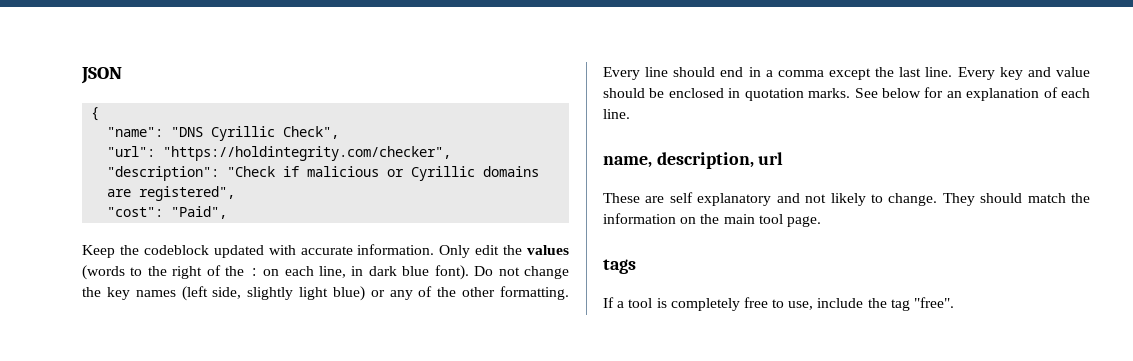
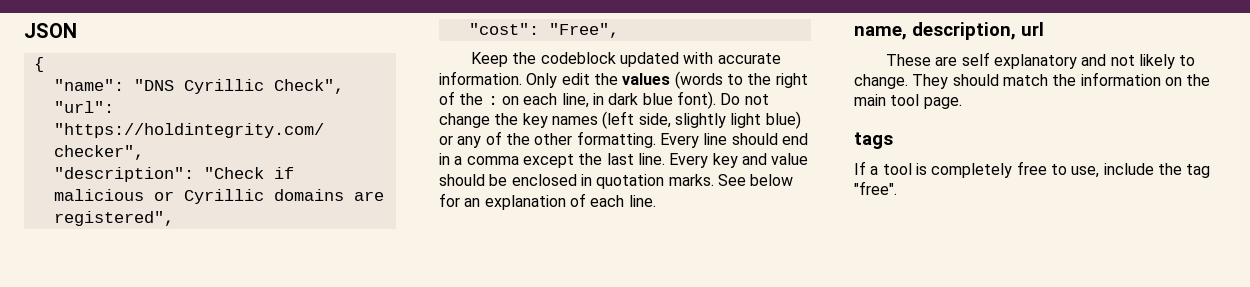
[171,206,228,219] "Paid", -> [548,23,619,38] "Free",

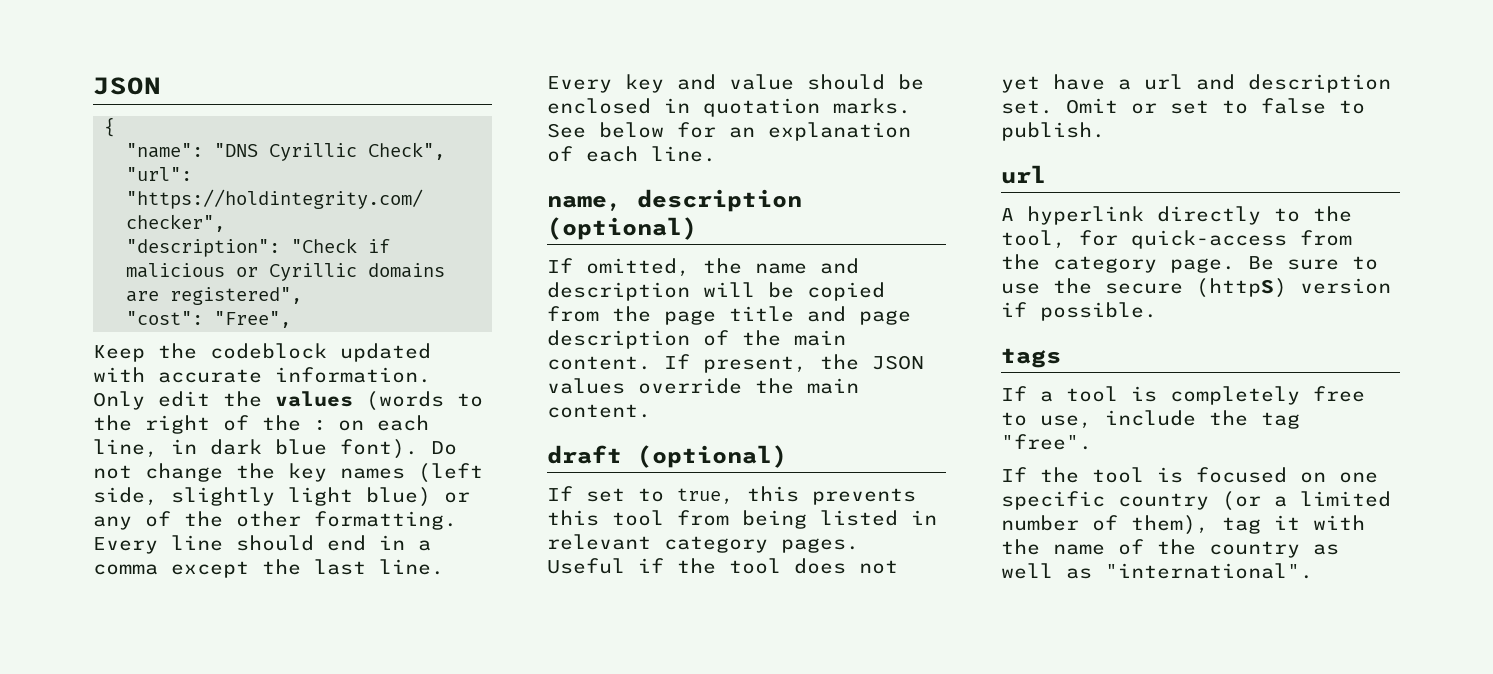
[912,22,1044,40] [885,52,1196,69] [854,72,1211,89] [854,94,962,109] description, url // These are self explanatory and not likely to change. They should match the information on the main tool page. -> [637,189,802,212] [547,217,697,240] [547,258,859,277] [547,282,885,301] [547,306,911,325] [547,330,846,349] [547,354,924,373] [547,378,859,394] [547,404,651,418] [547,445,787,468] [547,486,916,505] [547,510,937,529] [547,534,859,553] [547,558,898,574] [1001,74,1391,93] [1001,98,1365,114] [1001,122,1105,141] [1001,165,1046,184] [1001,206,1352,225] [1001,230,1352,249] [1001,254,1378,273] [1001,278,1391,298] [1001,302,1157,321] description (optional) // If omitted, the name and description will be copied from the page title and page description of the main content. If present, the JSON values override the main content. // draft (optional) // If set to true, this prevents this tool from being listed in relevant category pages. Useful if the tool does not yet have a url and description set. Omit or set to false to publish. // url // A hyperlink directly to the tool, for quick-access from the category page. Be sure to use the secure (httpS) version if possible.
(897, 188) none -> [1001,467,1378,483] [1001,491,1391,511] [1001,515,1365,535] [1001,539,1339,558] [1001,563,1313,579] // If the tool is focused on one specific country (or a limited number of them), tag it with the name of the country as well as "international".

